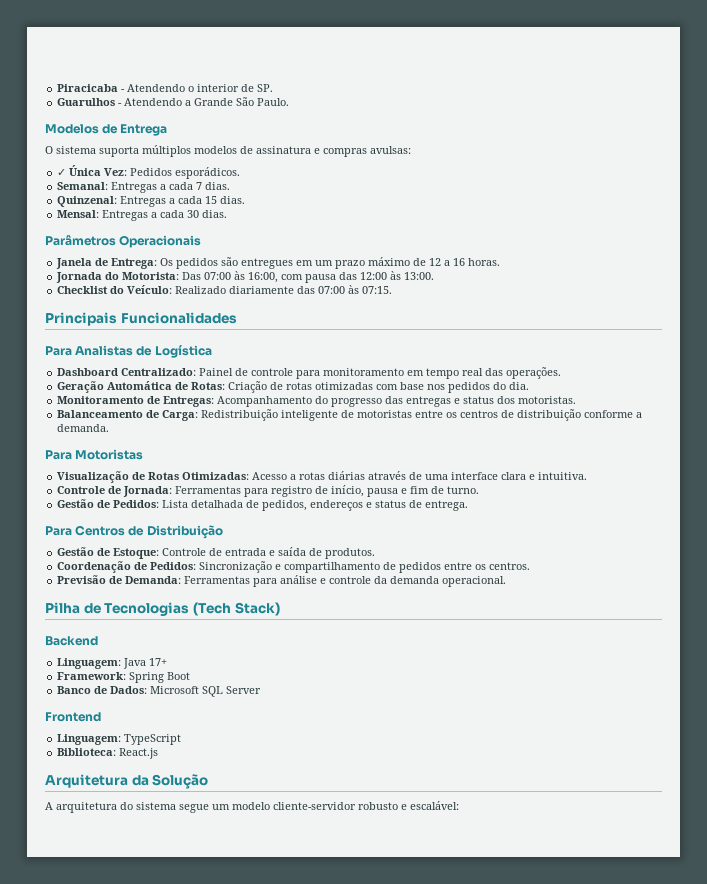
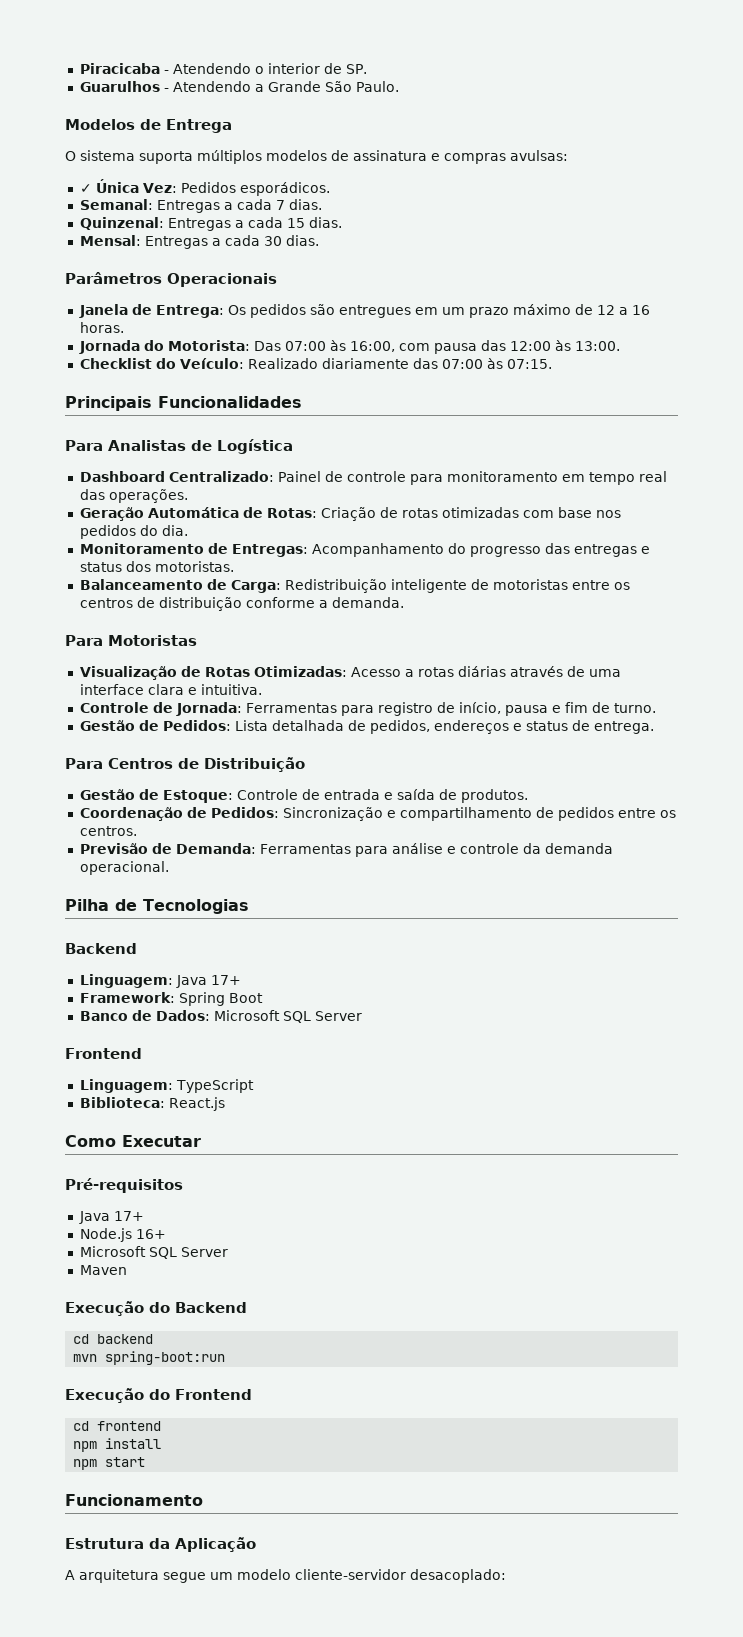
[192,602,280,616] (Tech Stack) -> (249, 906) none
[45,774,209,789] Arquitetura da Solução -> [65,1135,201,1147] [65,1178,183,1193] [78,1211,144,1224] [79,1228,166,1242] [79,1246,228,1259] [79,1265,127,1275] [65,1301,247,1316] [73,1334,154,1344] [73,1351,226,1365] [65,1388,252,1403] [73,1421,162,1431] [73,1438,162,1452] [73,1457,146,1470] [65,1494,203,1506] [65,1537,256,1552] Como Executar // Pré-requisitos // Java 17+ // Node.js 16+ // Microsoft SQL Server // Maven // Execução do Backend // cd backend // mvn spring-boot:run // Execução do Frontend // cd frontend // npm install // npm start // Funcionamento // Estrutura da Aplicação
[120,802,176,810] do sistema -> (159, 1576) none
[358,801,459,810] robusto e escalável: -> [410,1569,506,1583] desacoplado:

